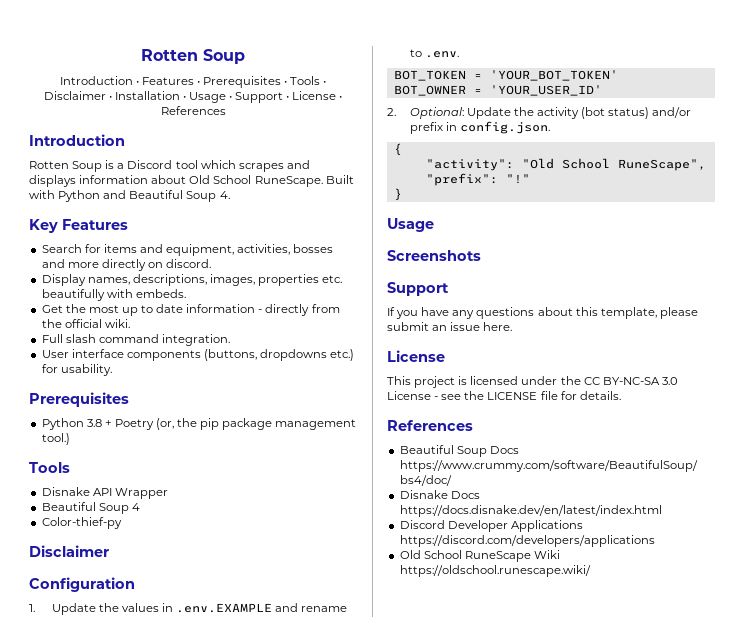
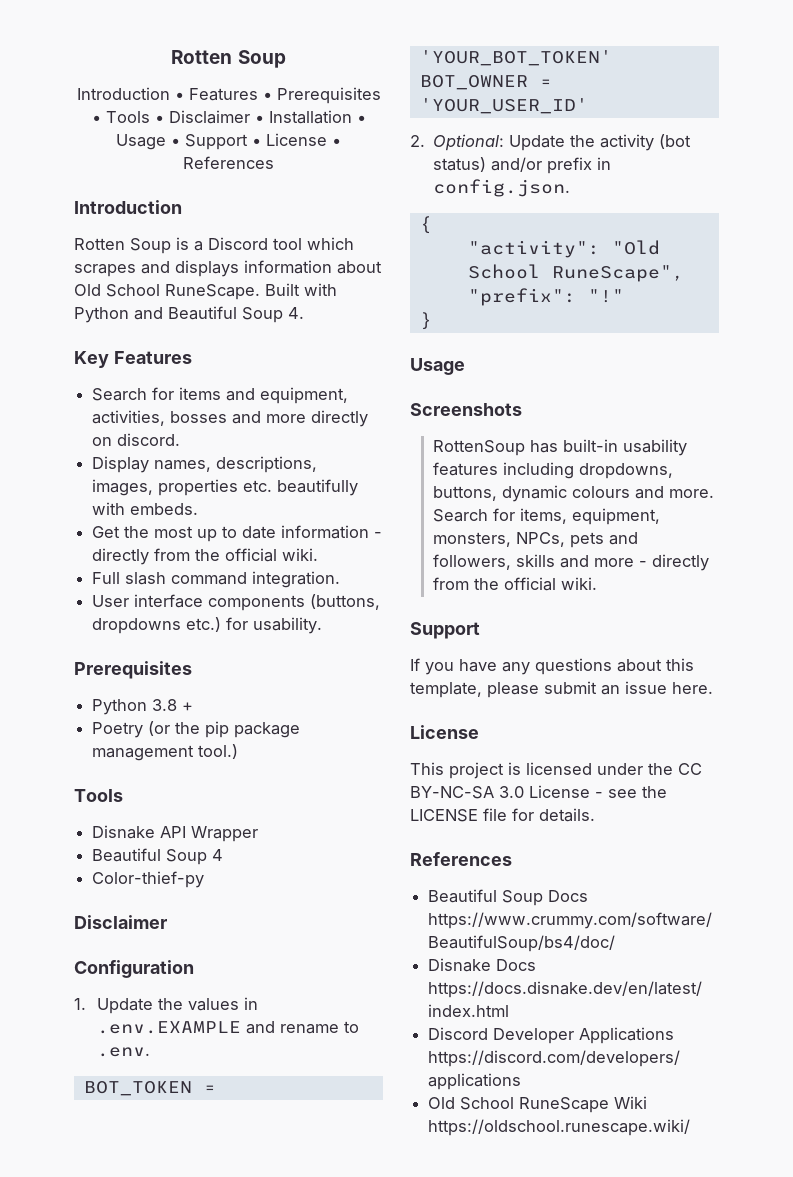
[114,418,175,430] Poetry (or, -> [92,721,171,738] // Poetry (or
(481, 255) none -> [432,439,687,456] [432,462,673,479] [432,485,714,502] [432,508,660,525] [432,532,638,548] [432,554,709,571] [432,577,597,591] // RottenSoup has built-in usability features including dropdowns, buttons, dynamic colours and more. Search for items, equipment, monsters, NPCs, pets and followers, skills and more - directly from the official wiki.

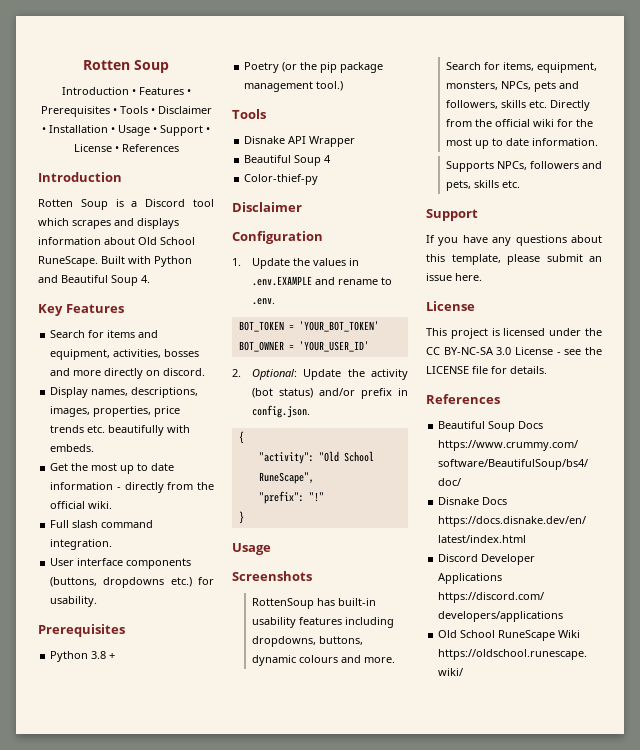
[158,479,239,496] properties -> [93,406,181,417] [50,425,85,433] properties, price trends
[559,554,709,571] [432,577,597,591] and more - directly from the official wiki. -> [528,100,590,111] [445,119,593,127] [445,138,598,149] [445,161,602,172] [445,180,520,191] etc. Directly from the official wiki for the most up to date information. // Supports NPCs, followers and pets, skills etc.

